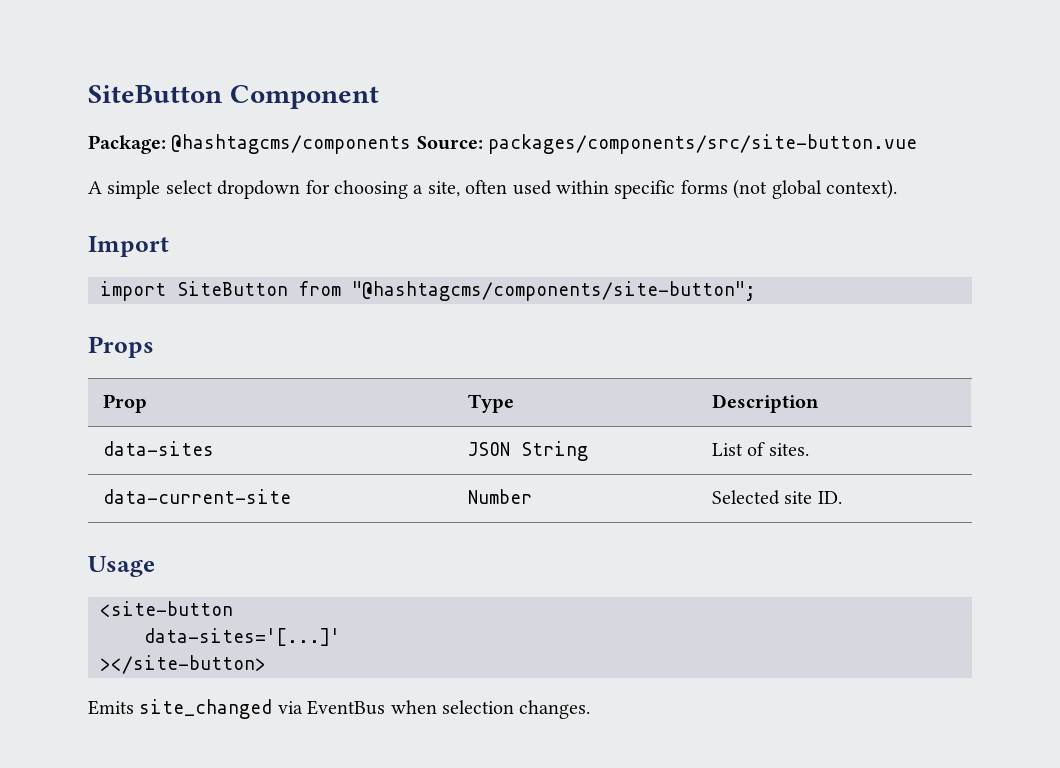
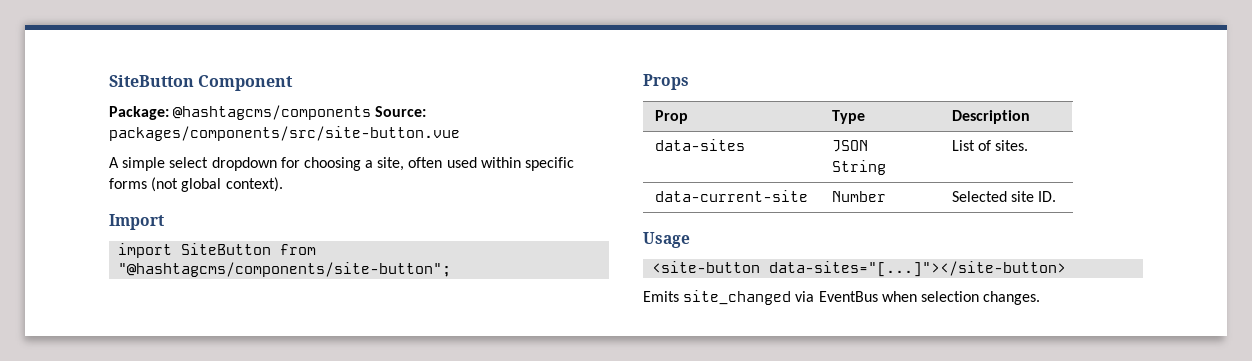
[144,628,340,646] [100,655,266,674] // data-sites='[...]' // ></site-button> -> [769,261,1067,277] data-sites="[...]"></site-button>

